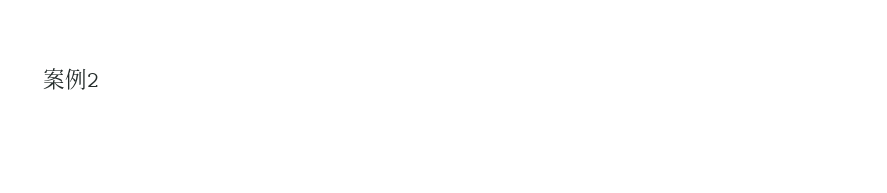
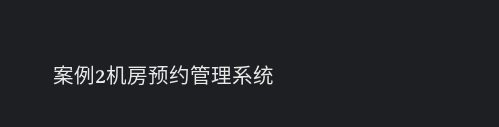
(99, 80) none -> [106,65,274,86] 机房预约管理系统

